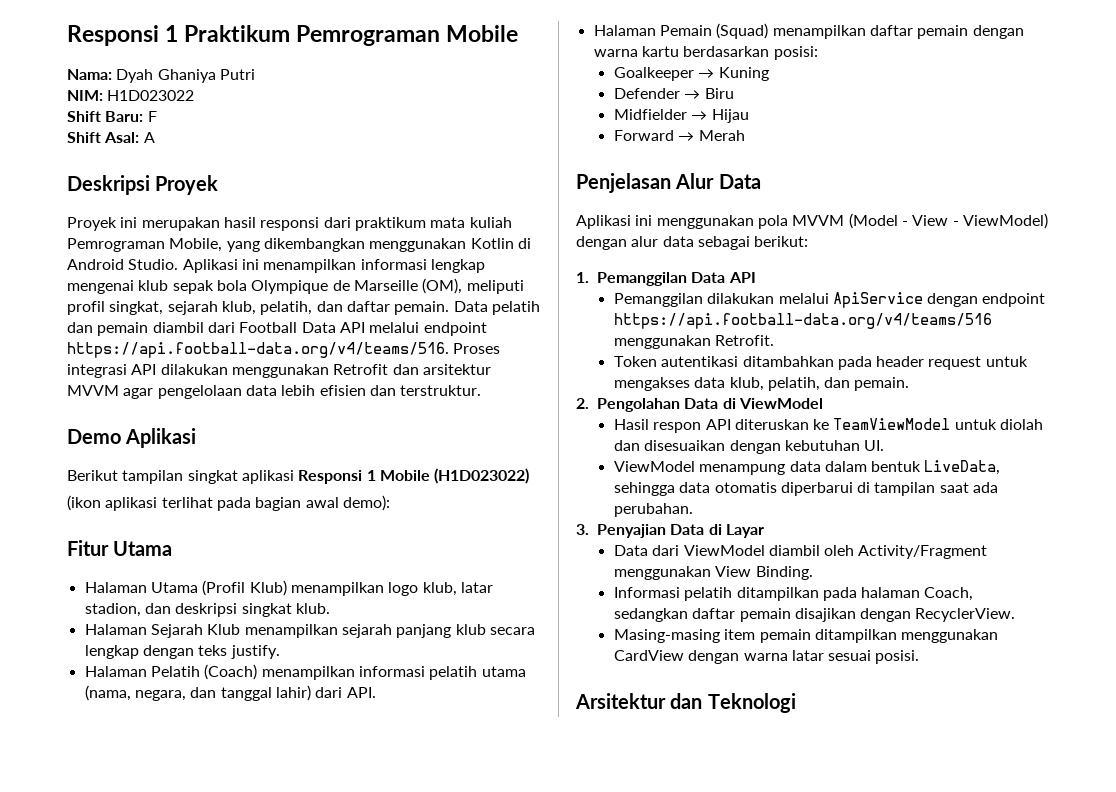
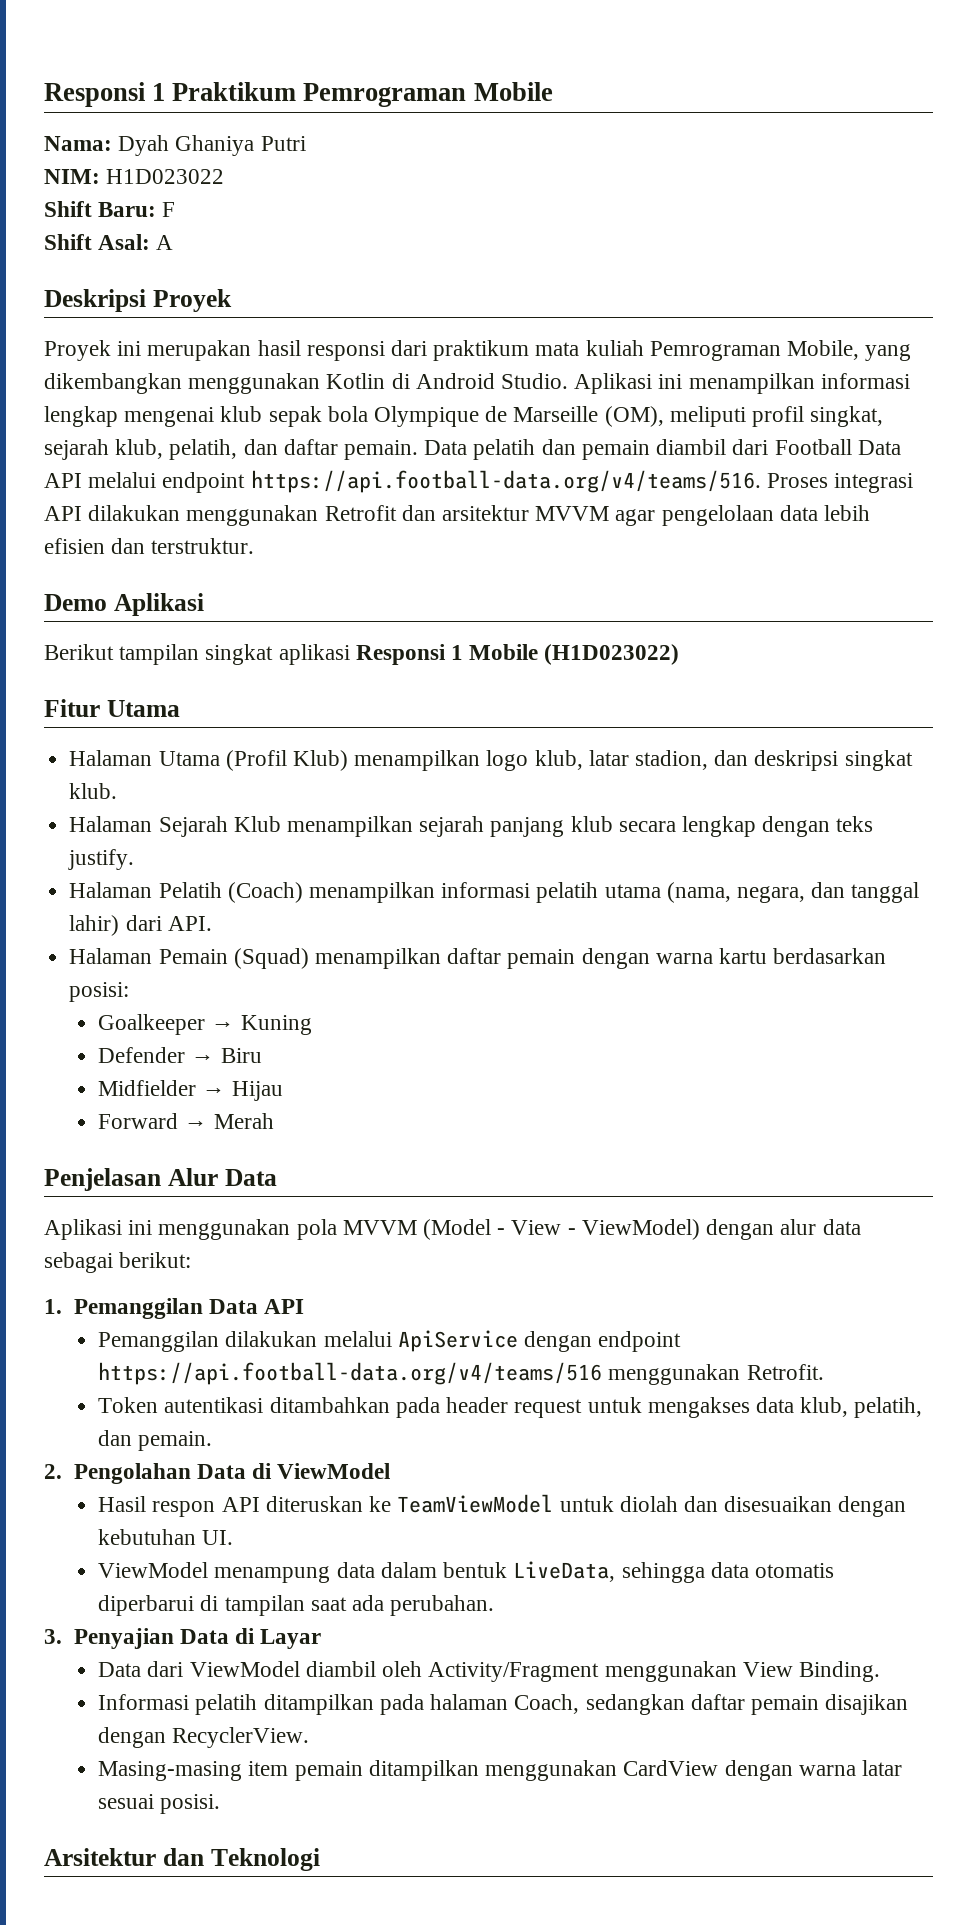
[67,495,390,511] // (ikon aplikasi terlihat pada bagian awal demo): -> (680, 654) none

